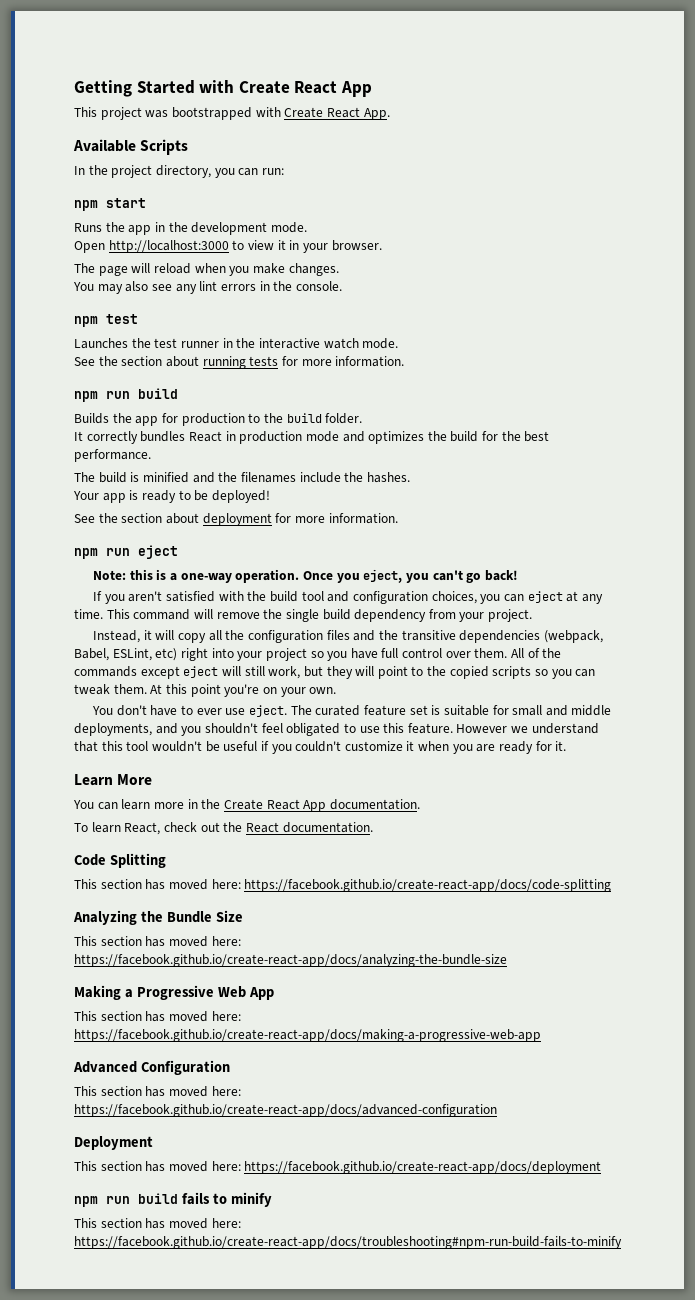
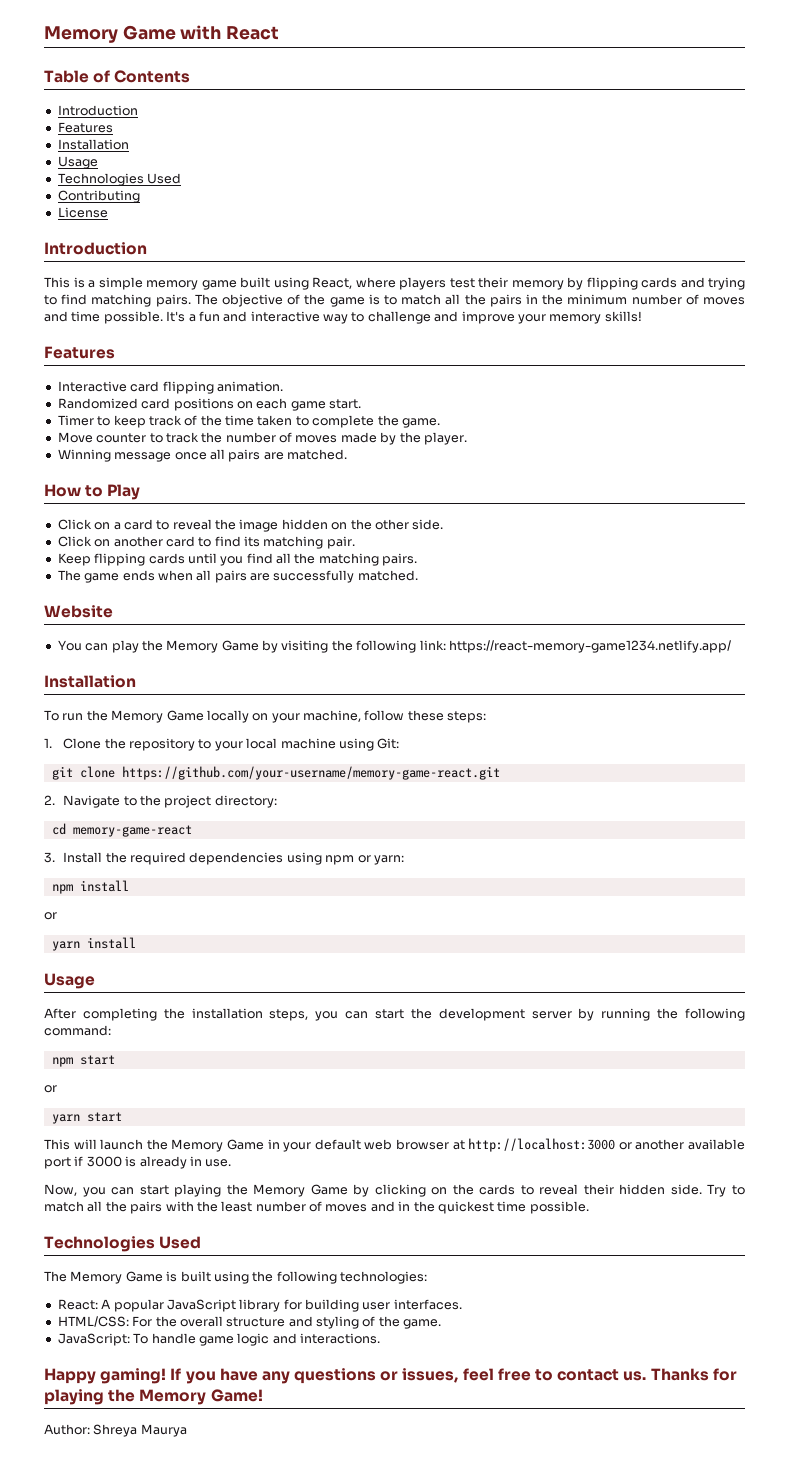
[74,80,372,97] [74,107,390,120] [73,139,189,155] [74,165,284,178] [74,198,146,211] [74,222,307,235] [74,240,382,253] [74,263,339,276] [73,281,342,294] [74,314,138,327] [74,338,399,349] [74,356,405,369] [74,388,178,402] [74,413,363,426] [74,431,550,444] [74,449,151,462] [74,472,410,483] [73,490,270,503] [74,513,398,526] [74,545,178,559] [93,569,518,583] [93,591,603,604] [74,609,533,622] [93,630,603,643] [74,648,562,661] [74,666,596,679] [74,684,337,697] [92,705,612,717] [74,723,599,736] [74,741,567,754] [74,774,153,786] [73,799,420,812] [74,822,373,835] [74,853,166,868] [74,879,612,892] [73,910,243,925] [74,936,241,947] [74,954,507,967] [74,985,274,1000] [74,1011,241,1022] [74,1029,541,1042] [73,1060,230,1075] [74,1086,241,1097] [74,1104,497,1117] [74,1136,153,1150] [74,1161,602,1174] [74,1192,272,1207] [74,1218,241,1229] [74,1236,622,1249] Getting Started with Create React App // This project was bootstrapped with Create React App. // Available Scripts // In the project directory, you can run: // npm start // Runs the app in the development mode. // Open http://localhost:3000 to view it in your browser. // The page will reload when you make changes. // You may also see any lint errors in the console. // npm test // Launches the test runner in the interactive watch mode. // See the section about running tests for more information. // npm run build // Builds the app for production to the build folder. // It correctly bundles React in production mode and optimizes the build for the best performance. // The build is minified and the filenames include the hashes. // Your app is ready to be deployed! // See the section about deployment for more information. // npm run eject // Note: this is a one-way operation. Once you eject, you can't go back! // If you aren't satisfied with the build tool and configuration choices, you can eject at any time. This command will remove the single build dependency from your project. // Instead, it will copy all the configuration files and the transitive dependencies (webpack, Babel, ESLint, etc) right into your project so you have full control over them. All of the commands except eject will still work, but they will point to the copied scripts so you can tweak them. At this point you're on your own. // You don't have to ever use eject. The curated feature set is suitable for small and middle deployments, and you shouldn't feel obligated to use this feature. However we understand that this tool wouldn't be useful if you couldn't customize it when you are ready for it. // Learn More // You can learn more in the Create React App documentation. // To learn React, check out the React documentation. // Code Splitting // This section has moved here: https://facebook.github.io/create-react-app/docs/code-splitting // Analyzing the Bundle Size // This section has moved here: https://facebook.github.io/create-react-app/docs/analyzing-the-bundle-size // Making a Progressive Web App // This section has moved here: https://facebook.github.io/create-react-app/docs/making-a-progressive-web-app // Advanced Configuration // This section has moved here: https://facebook.github.io/create-react-app/docs/advanced-configuration // Deployment // This section has moved here: https://facebook.github.io/create-react-app/docs/deployment // npm run build fails to minify // This section has moved here: https://facebook.github.io/create-react-app/docs/troubleshooting#npm-run-build-fails-to-minify -> [44,25,280,43] [44,70,191,83] [57,105,138,116] [57,122,113,133] [57,139,129,150] [57,156,98,169] [57,173,182,186] [57,190,140,203] [57,207,108,218] [44,242,147,255] [44,277,745,290] [44,294,745,307] [44,311,642,324] [44,346,115,359] [57,381,283,394] [57,398,361,411] [57,415,440,428] [57,432,467,445] [57,449,347,462] [44,484,141,500] [57,519,444,532] [57,536,355,549] [57,553,418,566] [57,570,418,583] [44,605,113,618] [57,640,731,653] [44,675,136,688] [44,710,487,723] [44,738,400,751] [51,766,500,780] [44,795,277,808] [51,823,192,837] [44,852,404,865] [51,880,129,894] [44,912,57,920] [51,937,136,951] [44,973,95,989] [44,1008,745,1021] [44,1025,111,1036] [51,1055,115,1067] [44,1085,57,1093] [51,1112,122,1124] [44,1138,746,1152] [44,1156,232,1169] [44,1184,745,1197] [44,1201,589,1214] [44,1236,202,1252] [44,1271,427,1284] [57,1299,462,1312] [57,1316,442,1329] [57,1333,380,1346] [44,1368,737,1384] [44,1389,263,1405] [44,1424,187,1437] Memory Game with React // Table of Contents // Introduction // Features // Installation // Usage // Technologies Used // Contributing // License // Introduction // This is a simple memory game built using React, where players test their memory by flipping cards and trying to find matching pairs. The objective of the game is to match all the pairs in the minimum number of moves and time possible. It's a fun and interactive way to challenge and improve your memory skills! // Features // Interactive card flipping animation. // Randomized card positions on each game start. // Timer to keep track of the time taken to complete the game. // Move counter to track the number of moves made by the player. // Winning message once all pairs are matched. // How to Play // Click on a card to reveal the image hidden on the other side. // Click on another card to find its matching pair. // Keep flipping cards until you find all the matching pairs. // The game ends when all pairs are successfully matched. // Website // You can play the Memory Game by visiting the following link: https://react-memory-game1234.netlify.app/ // Installation // To run the Memory Game locally on your machine, follow these steps: // 1. Clone the repository to your local machine using Git: // git clone https://github.com/your-username/memory-game-react.git // 2. Navigate to the project directory: // cd memory-game-react // 3. Install the required dependencies using npm or yarn: // npm install // or // yarn install // Usage // After completing the installation steps, you can start the development server by running the following command: // npm start // or // yarn start // This will launch the Memory Game in your default web browser at http://localhost:3000 or another available port if 3000 is already in use. // Now, you can start playing the Memory Game by clicking on the cards to reveal their hidden side. Try to match all the pairs with the least number of moves and in the quickest time possible. // Technologies Used // The Memory Game is built using the following technologies: // React: A popular JavaScript library for building user interfaces. // HTML/CSS: For the overall structure and styling of the game. // JavaScript: To handle game logic and interactions. // Happy gaming! If you have any questions or issues, feel free to contact us. Thanks for playing the Memory Game! // Author: Shreya Maurya

